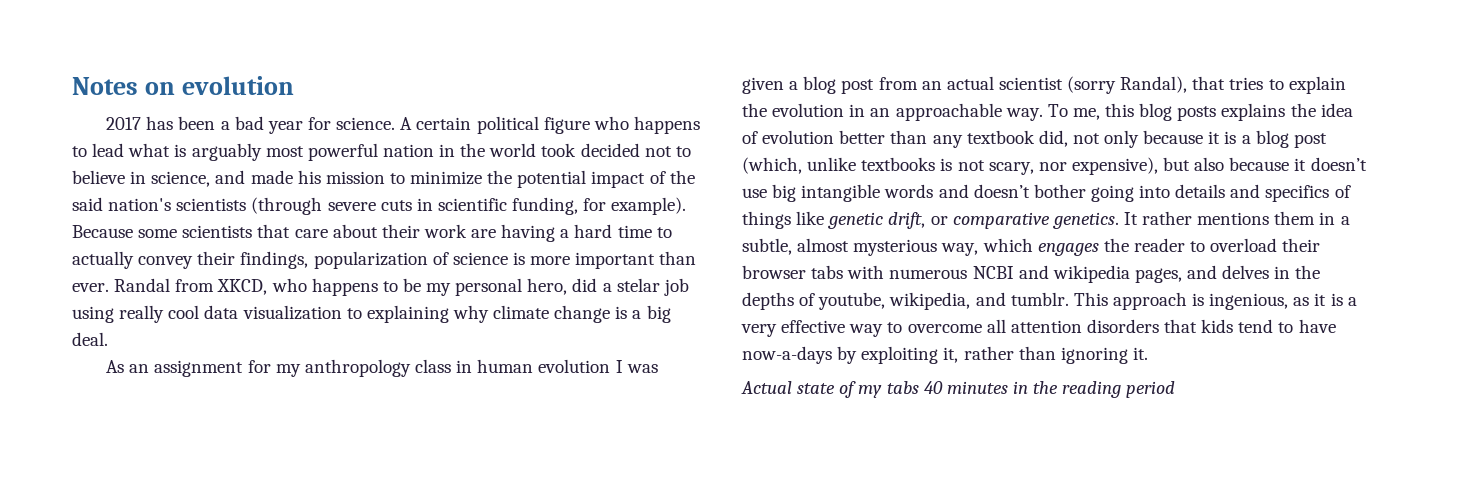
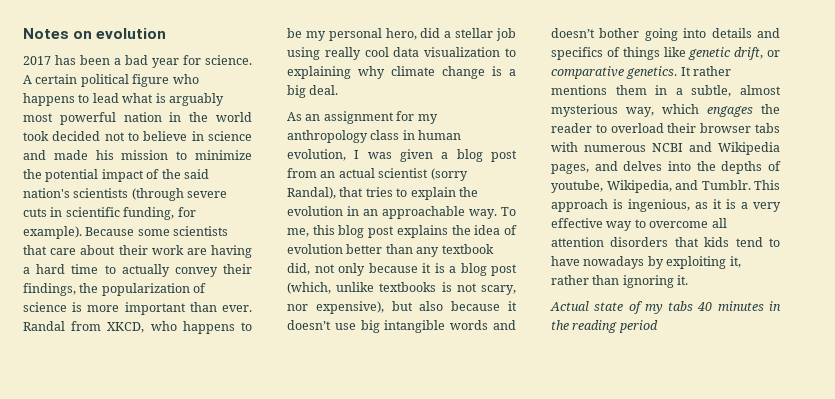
[151,171,211,187] science, -> [208,131,252,141] science
(309, 260) none -> [79,283,99,293] the
[616,278,660,292] stelar -> [455,28,494,38] stellar
[538,359,611,373] evolution -> [287,149,346,161] evolution,
[1177,106,1217,121] posts -> [368,226,395,238] post
[1052,265,1130,283] wikipedia -> [718,142,780,155] Wikipedia
[1274,266,1291,279] in -> [668,161,691,171] into
[889,292,1069,310] wikipedia, and tumblr. -> [606,180,751,193] Wikipedia, and Tumblr.
[742,346,832,364] now-a-days -> [583,256,645,269] nowadays

